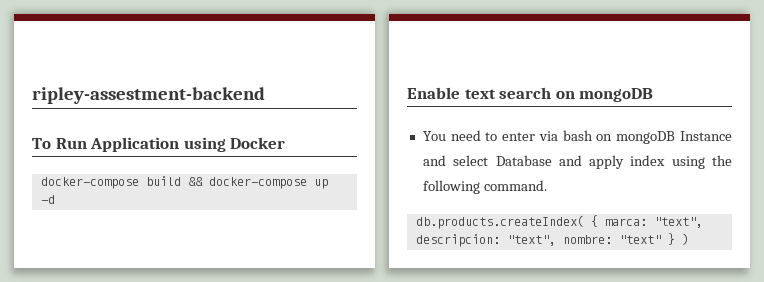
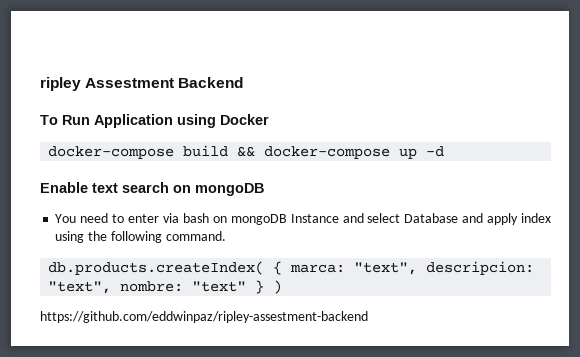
[32,87,265,104] ripley-assestment-backend -> [40,77,244,91] ripley Assestment Backend
(689, 239) none -> [40,311,368,323] // https://github.com/eddwinpaz/ripley-assestment-backend

